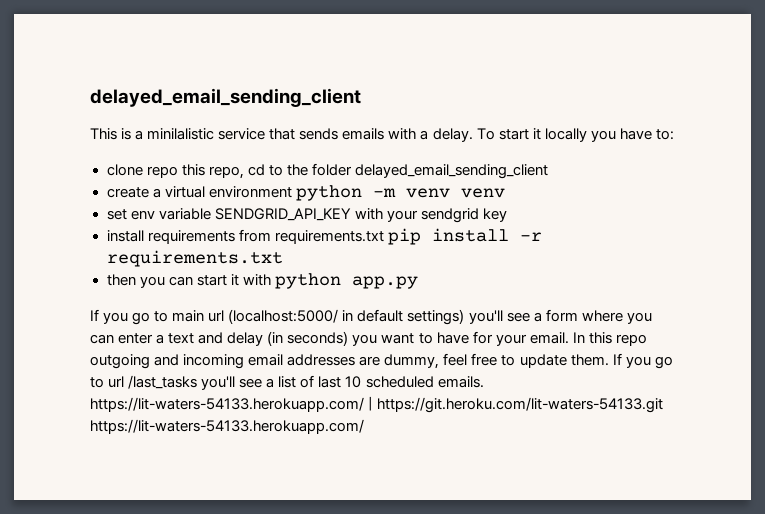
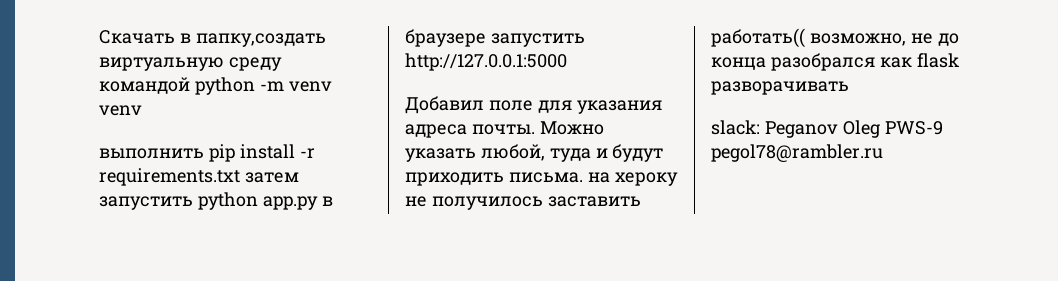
[90,88,361,107] [90,128,674,142] [106,163,548,179] [106,185,505,201] [106,208,507,223] [106,228,542,245] [106,250,283,267] [106,273,418,289] [90,309,652,325] [90,331,647,346] [90,353,673,369] [90,375,484,390] [90,396,664,413] [90,419,364,434] delayed_email_sending_client // This is a minilalistic service that sends emails with a delay. To start it locally you have to: // clone repo this repo, cd to the folder delayed_email_sending_client // create a virtual environment python -m venv venv // set env variable SENDGRID_API_KEY with your sendgrid key // install requirements from requirements.txt pip install -r requirements.txt // then you can start it with python app.py // If you go to main url (localhost:5000/ in default settings) you'll see a form where you can enter a text and delay (in seconds) you want to have for your email. In this repo outgoing and incoming email addresses are dummy, feel free to update them. If you go to url /last_tasks you'll see a list of last 10 scheduled emails. https://lit-waters-54133.herokuapp.com/ | https://git.heroku.com/lit-waters-54133.git https://lit-waters-54133.herokuapp.com/ -> [99,30,326,47] [99,57,282,71] [99,77,332,95] [99,105,142,116] [99,144,315,162] [99,168,299,186] [99,192,333,210] [405,29,585,47] [405,53,567,71] [405,96,662,114] [405,121,604,138] [405,144,664,162] [405,172,678,186] [405,196,641,210] [711,28,959,48] [711,53,959,71] [711,81,849,95] [711,120,943,138] [711,144,883,162] Скачать в папку,создать виртуальную среду командой python -m venv venv // выполнить pip install -r requirements.txt затем запустить python app.py в браузере запустить http://127.0.0.1:5000 // Добавил поле для указания адреса почты. Можно указать любой, туда и будут приходить письма. на хероку не получилось заставить работать(( возможно, не до конца разобрался как flask разворачивать // slack: Peganov Oleg PWS-9 pegol78@rambler.ru

